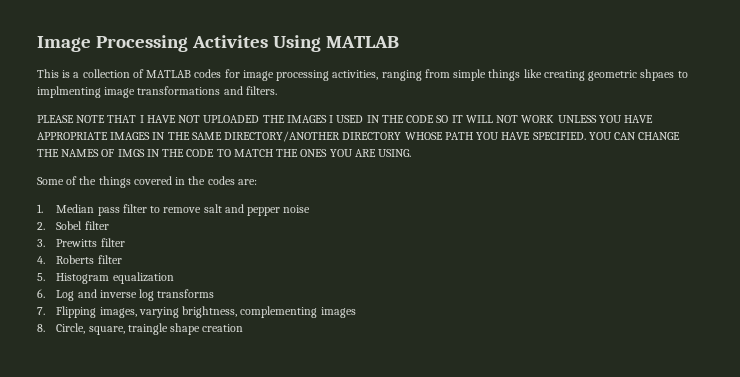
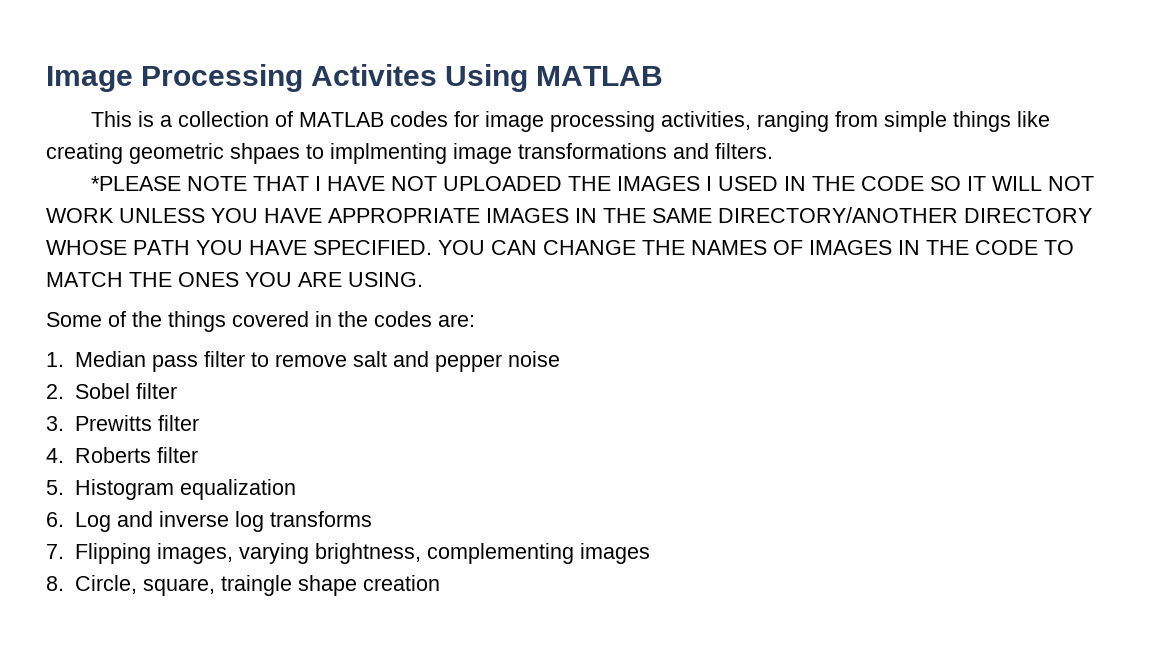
[37,115,74,123] PLEASE -> [90,176,181,191] *PLEASE
[117,149,145,157] IMGS -> [809,240,892,255] IMAGES

